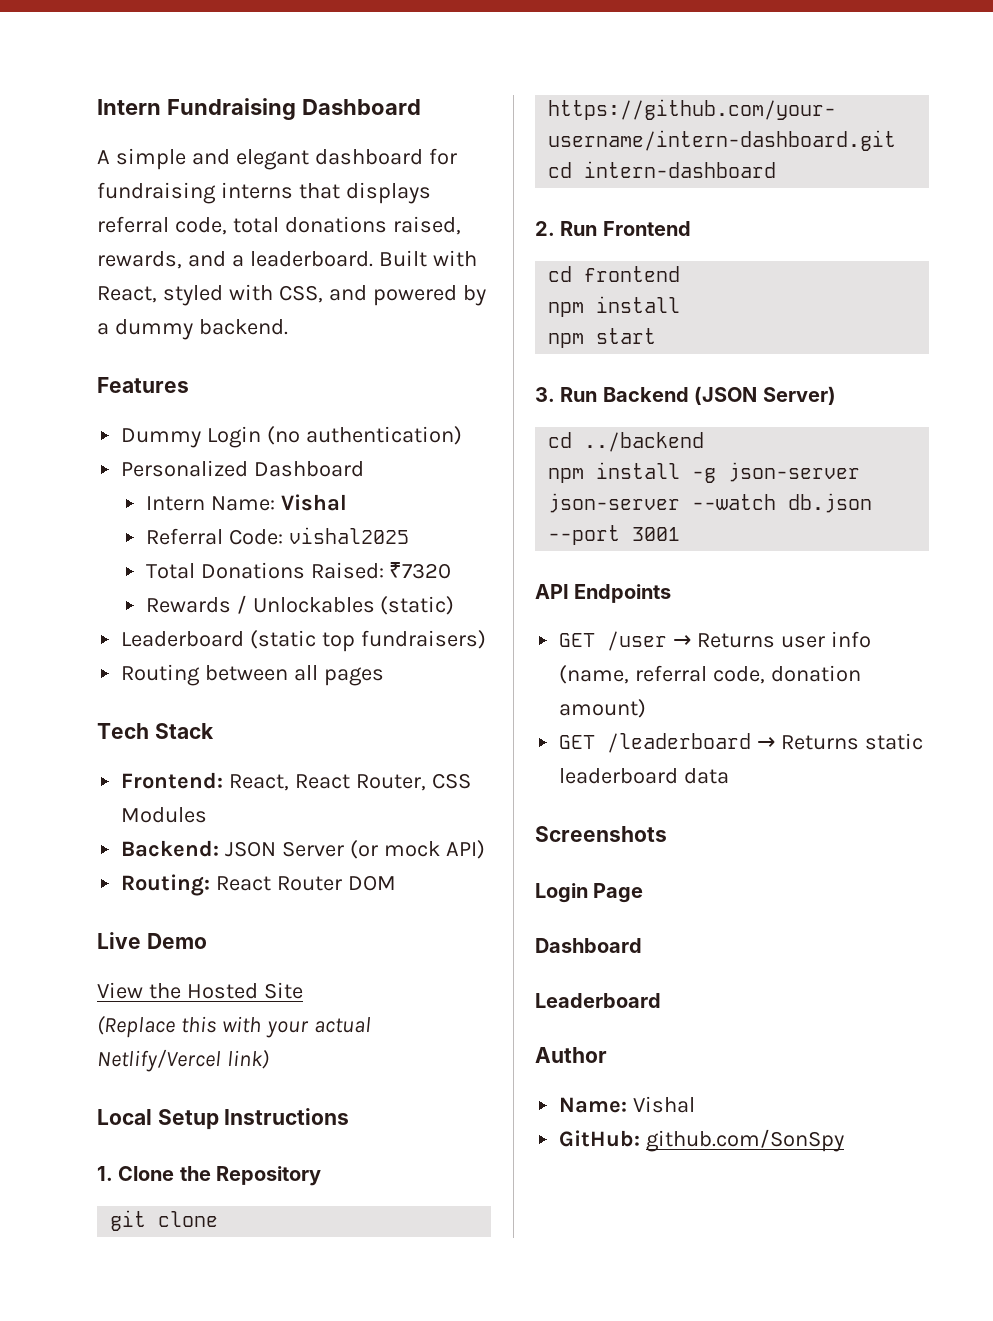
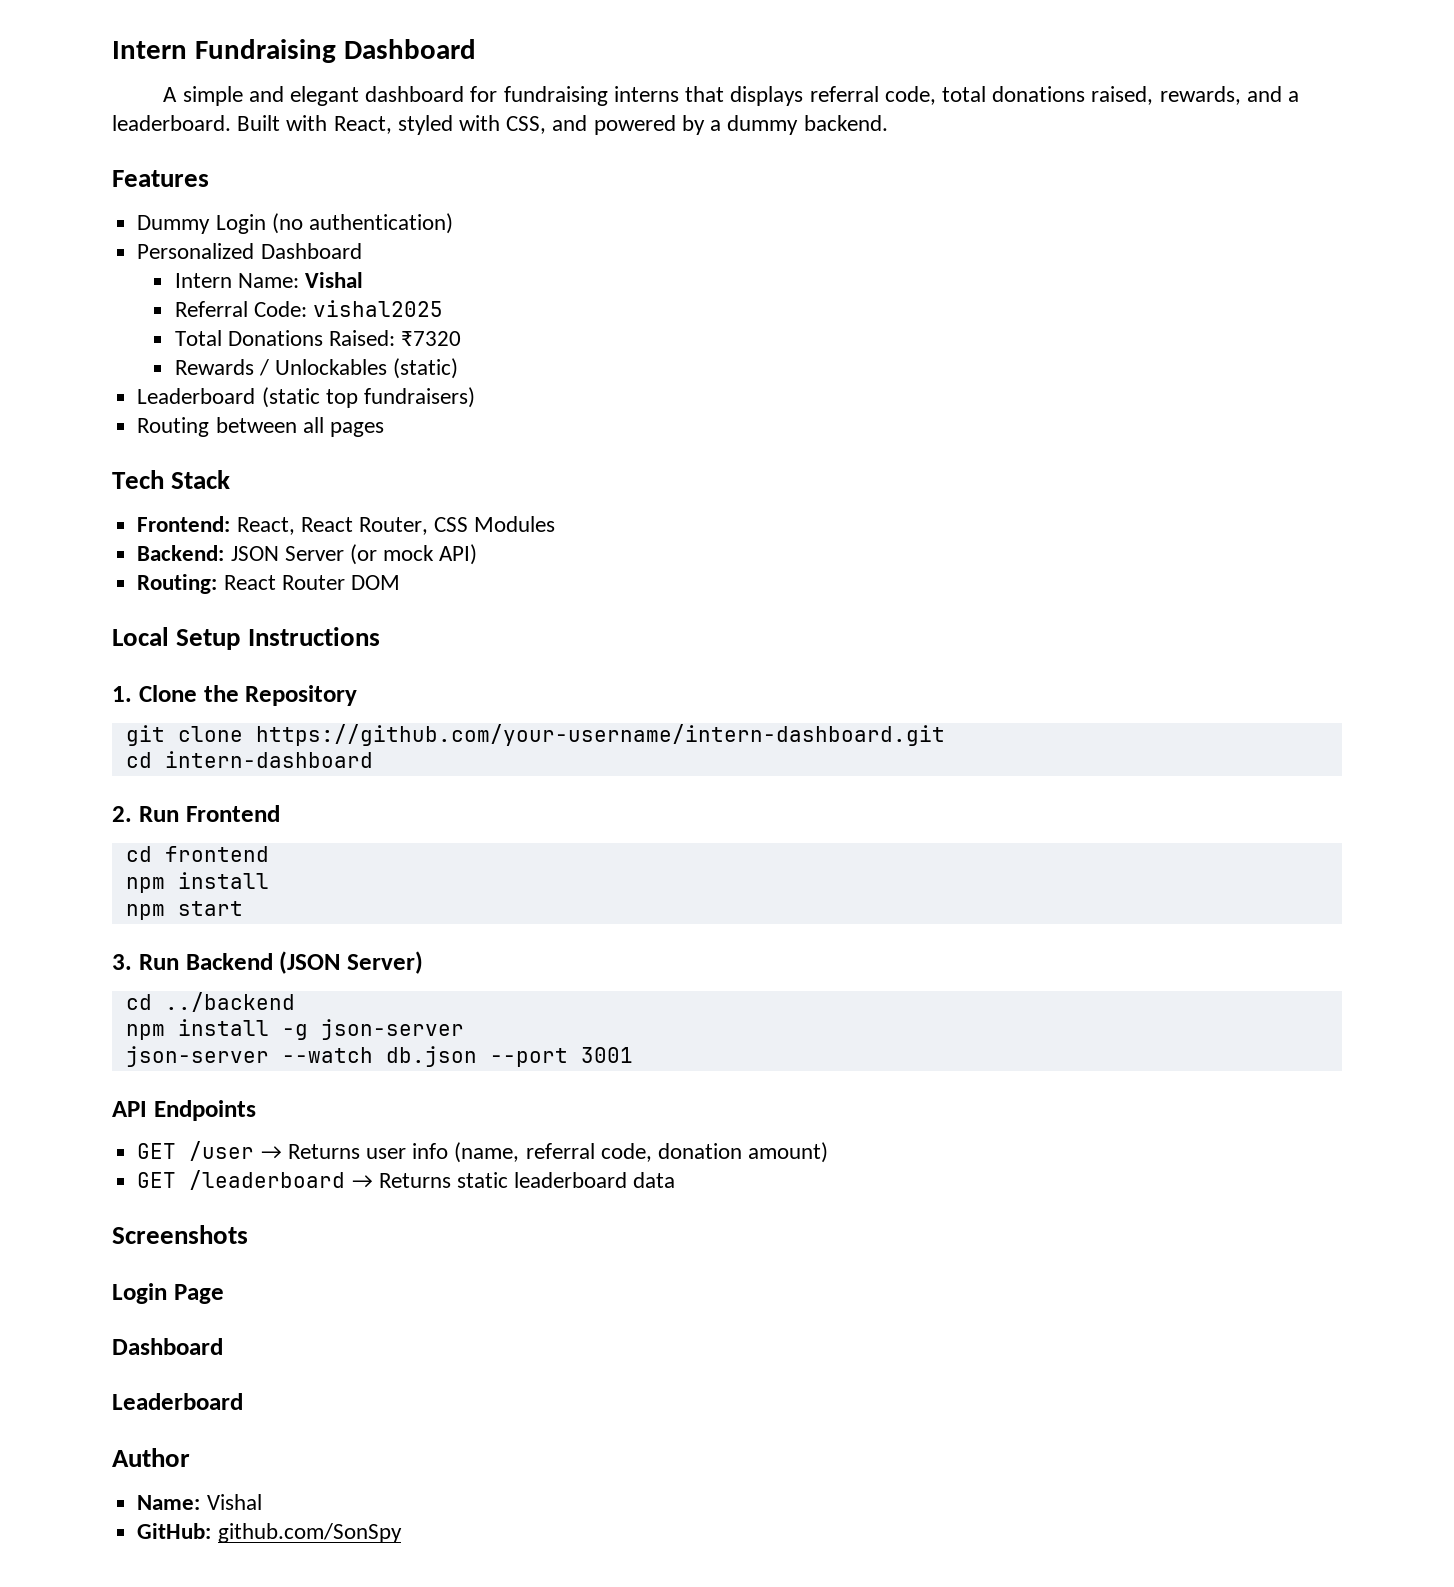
[97,932,207,949] [97,982,303,999] [97,1015,371,1038] [97,1049,269,1072] // Live Demo // View the Hosted Site // (Replace this with your actual Netlify/Vercel link) -> (400, 582) none

